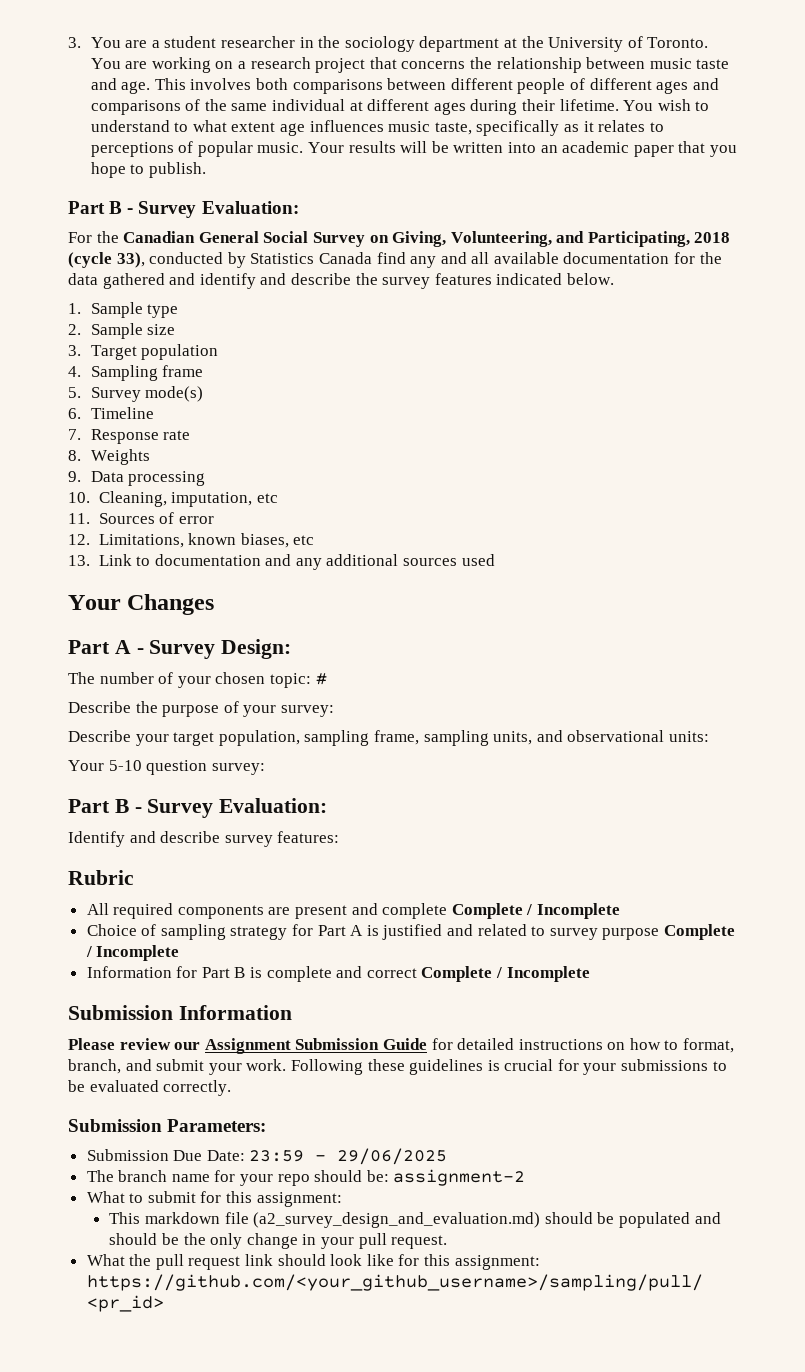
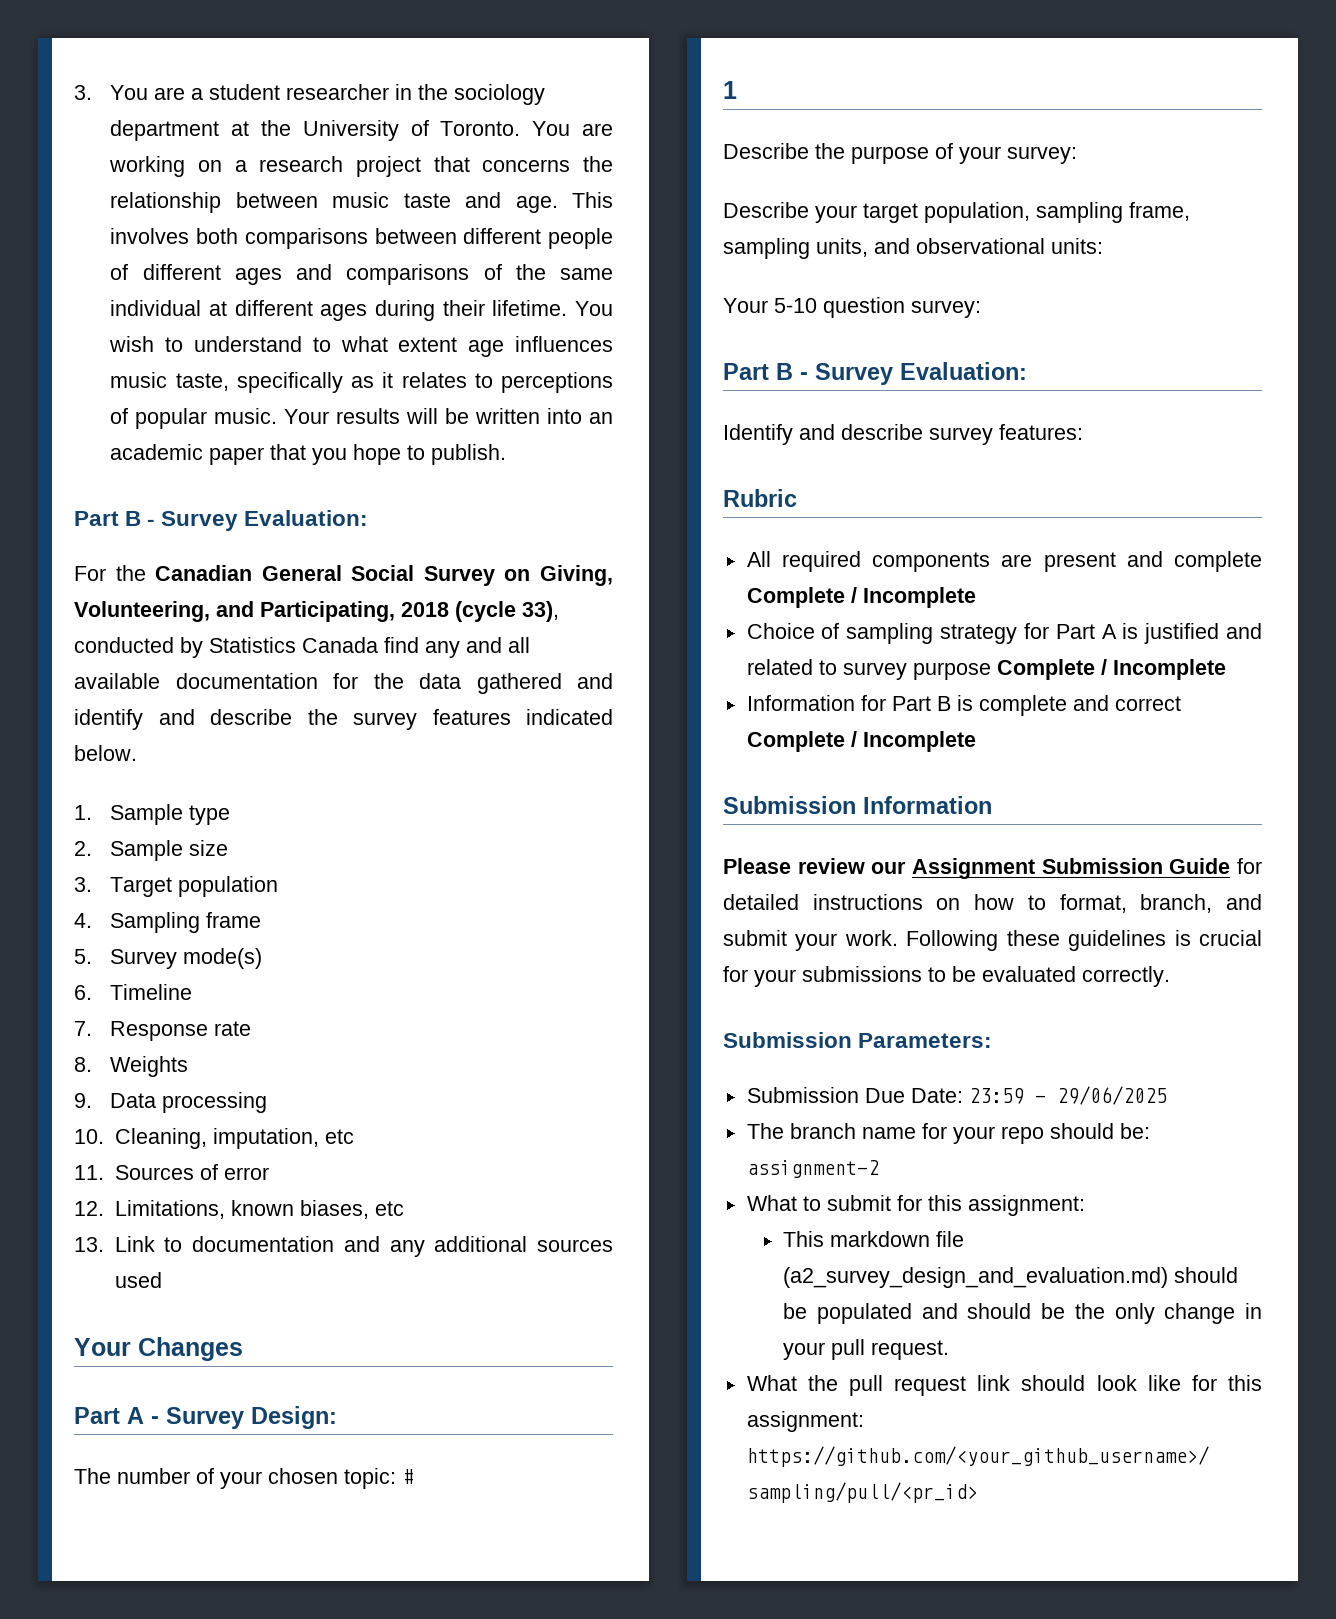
(327, 679) none -> [723,81,737,99] // 1

